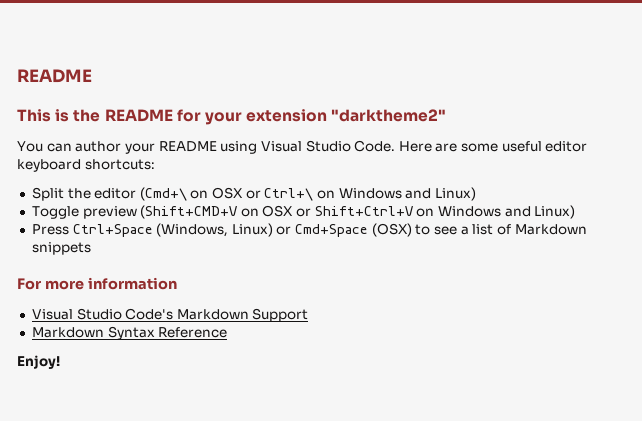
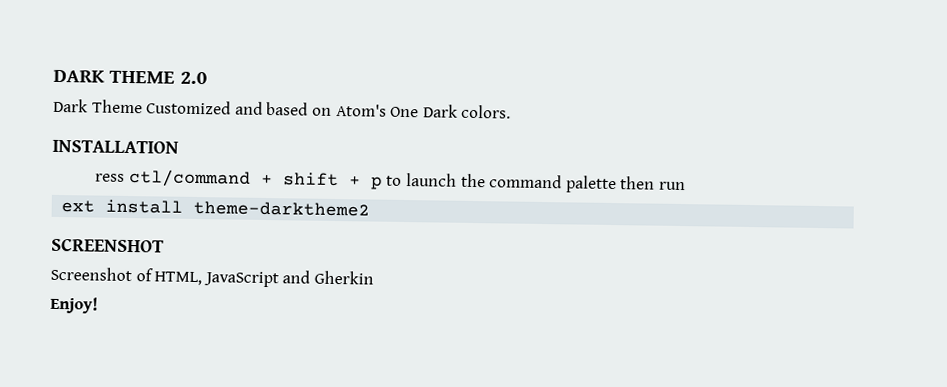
[17,69,92,83] [17,109,447,125] [17,140,588,154] [17,159,155,172] [31,187,476,201] [31,205,576,219] [31,223,587,237] [31,242,91,255] [17,277,177,290] [31,308,309,322] [31,326,228,340] README // This is the README for your extension "darktheme2" // You can author your README using Visual Studio Code. Here are some useful editor keyboard shortcuts: // Split the editor (Cmd+\ on OSX or Ctrl+\ on Windows and Linux) // Toggle preview (Shift+CMD+V on OSX or Shift+Ctrl+V on Windows and Linux) // Press Ctrl+Space (Windows, Linux) or Cmd+Space (OSX) to see a list of Markdown snippets // For more information // Visual Studio Code's Markdown Support // Markdown Syntax Reference -> [53,69,207,85] [53,98,512,119] [52,139,179,154] [95,168,687,194] [61,199,371,217] [51,237,164,253] [50,266,374,288] DARK THEME 2.0 // Dark Theme Customized and based on Atom's One Dark colors. // INSTALLATION // ress ctl/command + shift + p to launch the command palette then run // ext install theme-darktheme2 // SCREENSHOT // Screenshot of HTML, JavaScript and Gherkin

